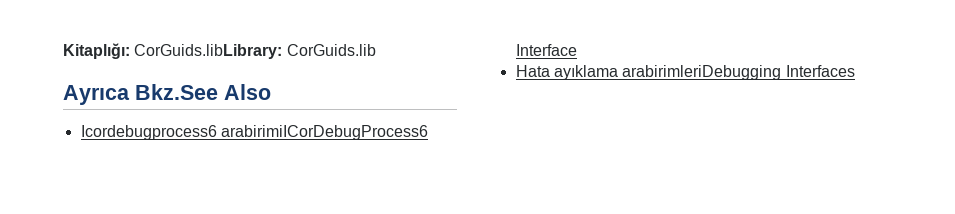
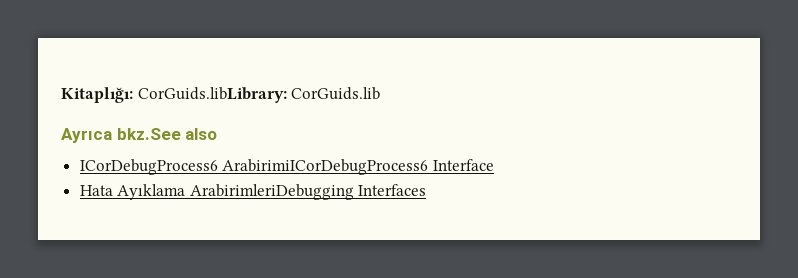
[135,84,271,100] [80,125,428,140] Bkz.See Also // Icordebugprocess6 arabirimiICorDebugProcess6 -> [116,128,218,140] [79,159,429,175] bkz.See also // ICorDebugProcess6 ArabirimiICorDebugProcess6
[553,65,782,80] ayıklama arabirimleriDebugging -> [117,184,354,200] Ayıklama ArabirimleriDebugging

